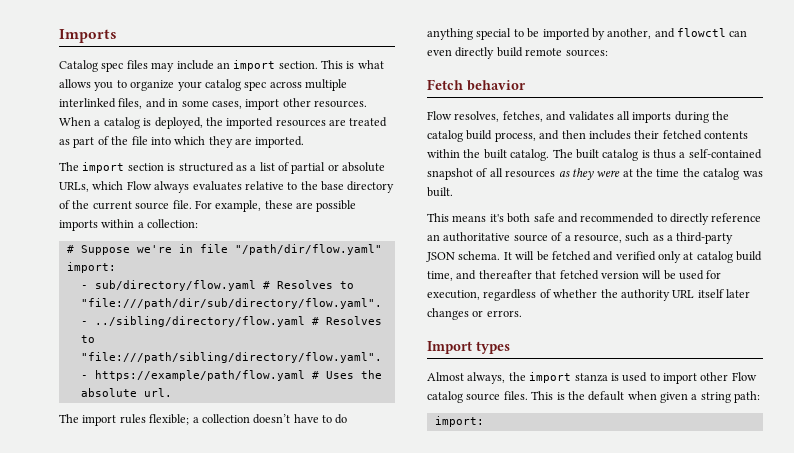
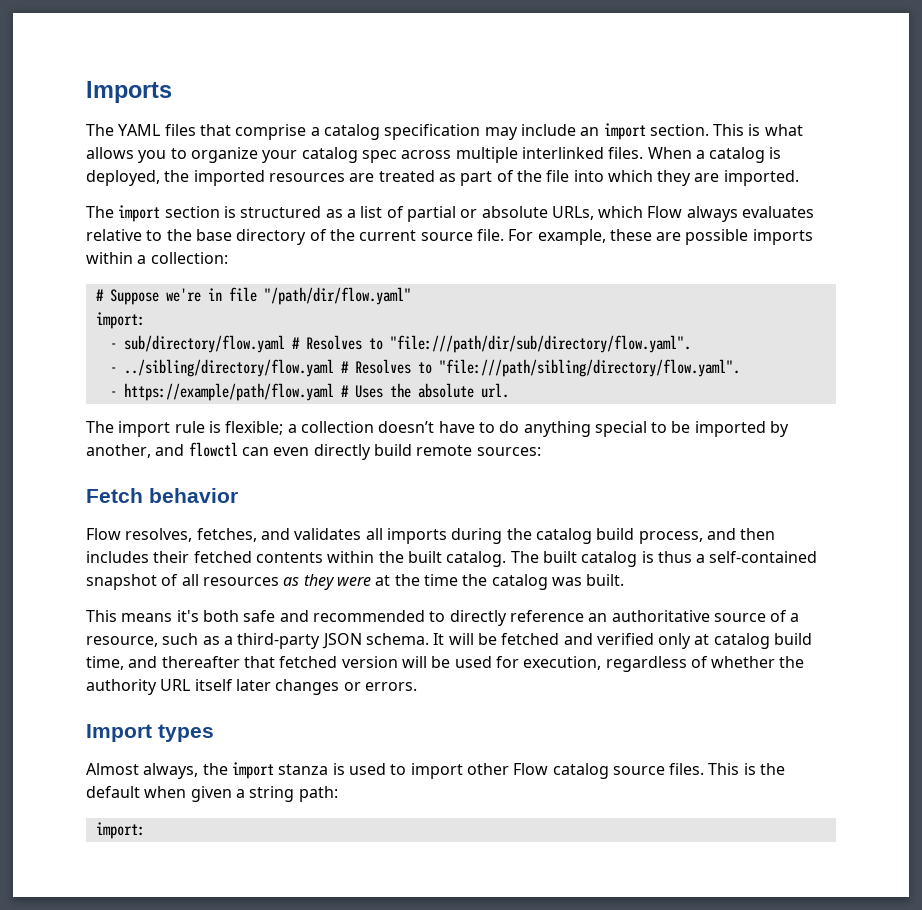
[59,60,148,72] Catalog spec files -> [86,124,481,140] The YAML files that comprise a catalog specification
[118,98,367,110] files, and in some cases, import other resources. -> [608,147,644,159] files.
[119,414,146,424] rules -> [174,421,221,433] rule is

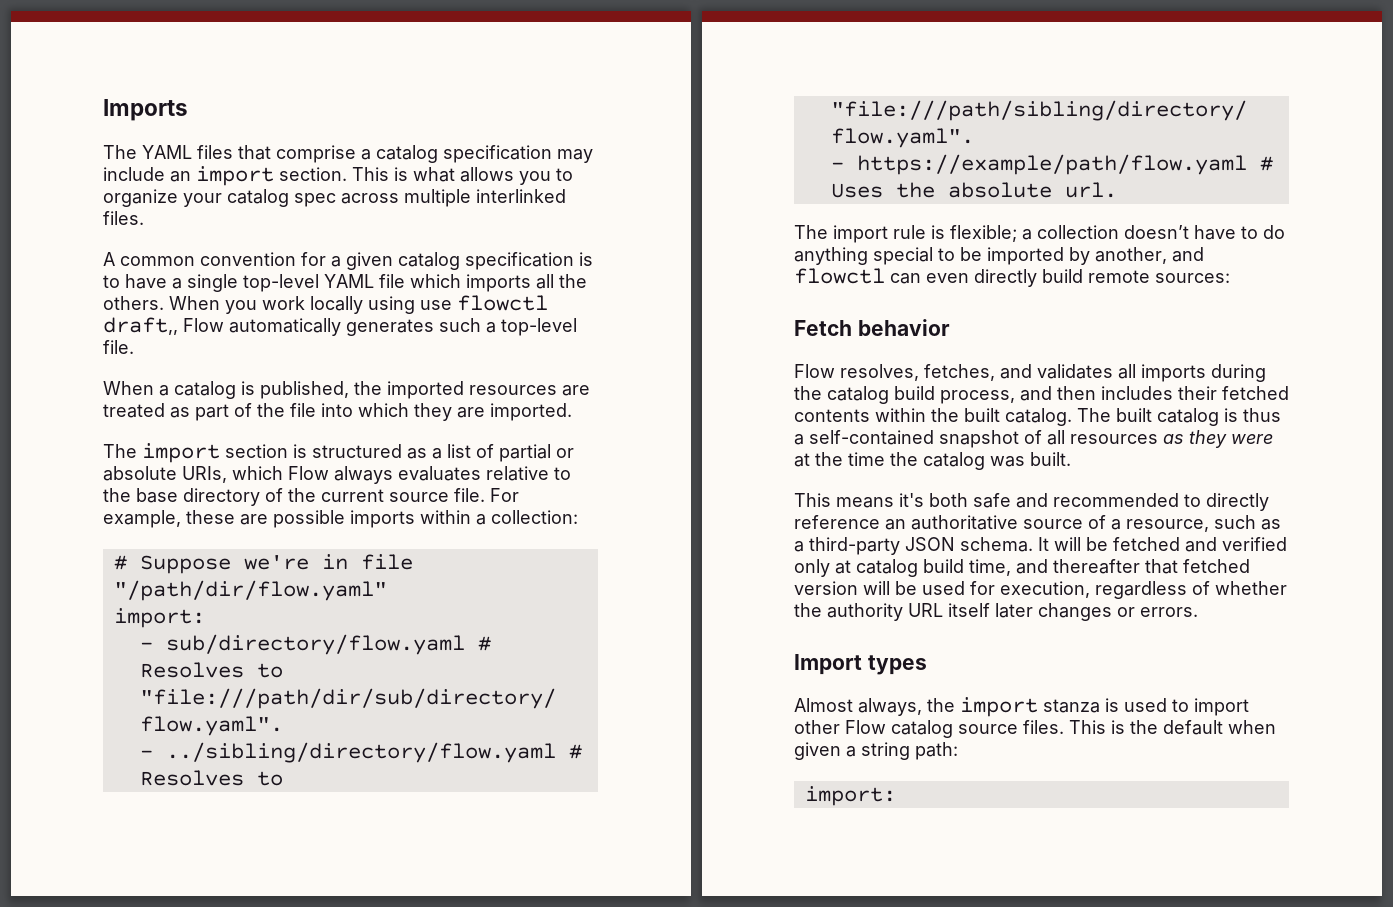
(644, 153) none -> [103,252,593,270] [103,274,587,292] [103,295,548,314] [103,317,577,336] [103,340,134,354] // A common convention for a given catalog specification is to have a single top-level YAML file which imports all the others. When you work locally using use flowctl draft,, Flow automatically generates such a top-level file. //
[86,170,160,186] deployed, -> [260,381,349,399] published,
[551,206,594,220] URLs, -> [182,466,227,483] URIs,

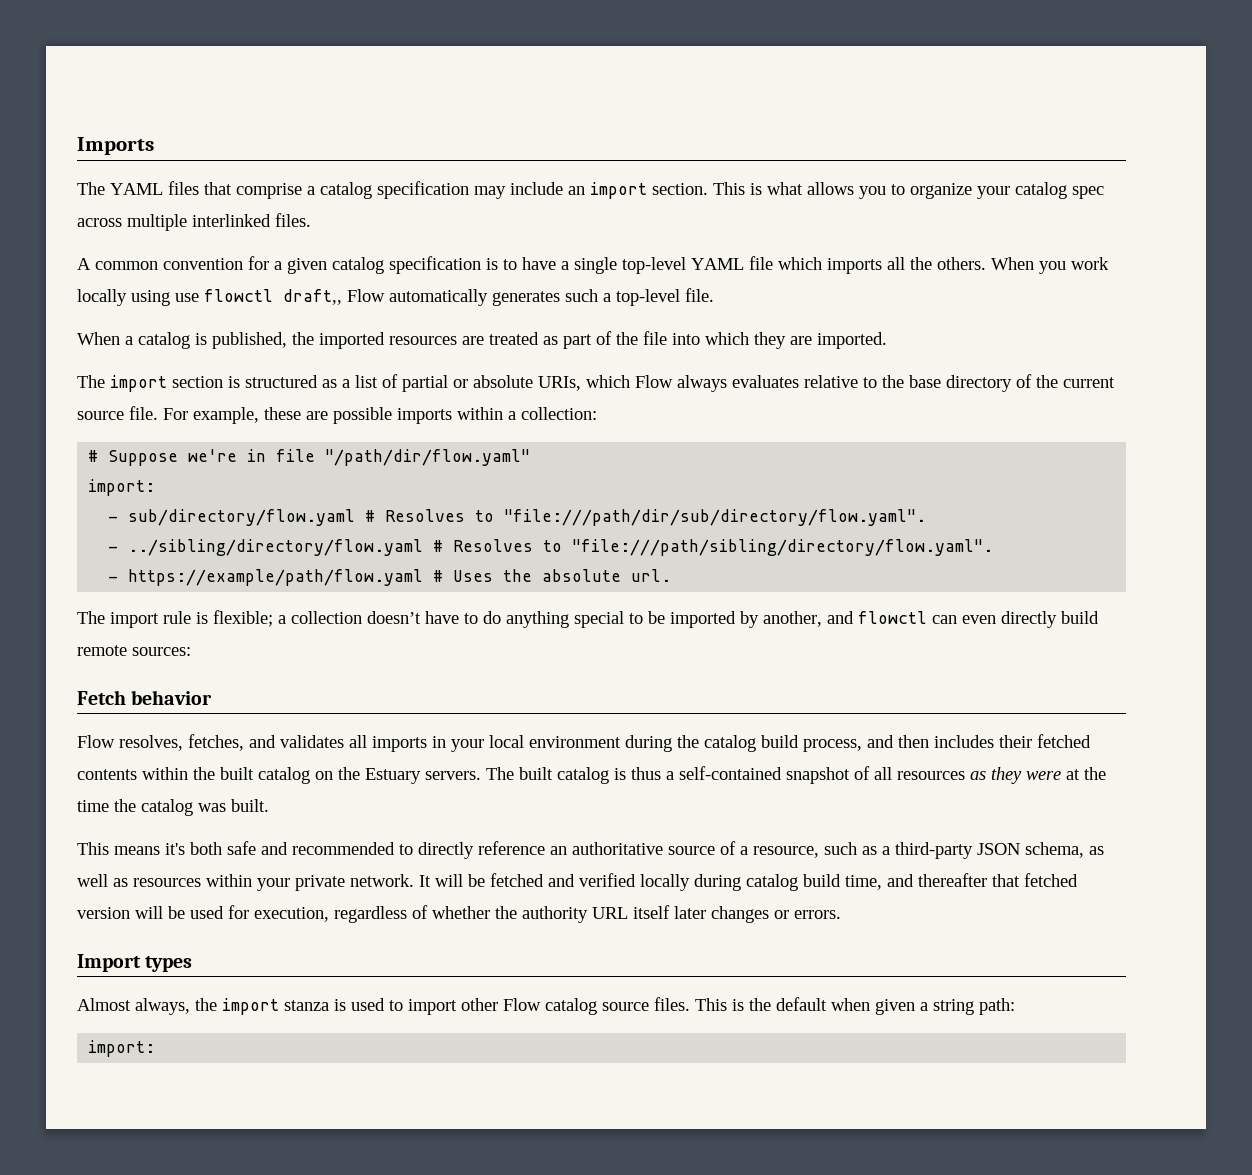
(1206, 373) none -> [432,735,621,752] in your local environment
[1005,408,1072,426] catalog. -> [258,767,481,784] catalog on the Estuary servers.
[960,537,1033,552] schema. -> [1025,842,1104,858] [77,874,414,891] schema, as well as resources within your private network.
[794,559,851,577] only at -> [640,874,741,891] locally during

